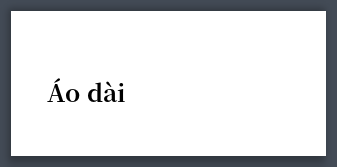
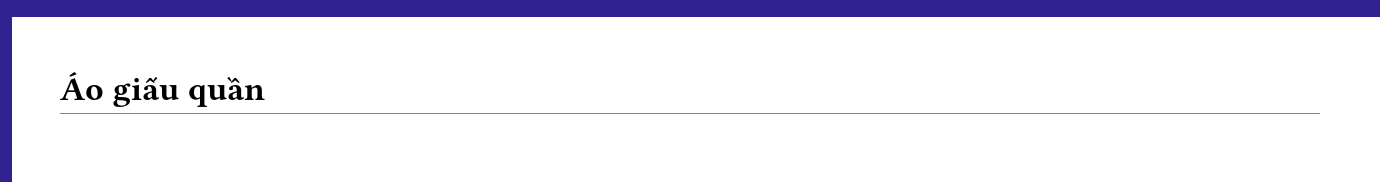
[86,81,126,102] dài -> [113,77,266,107] giấu quần

